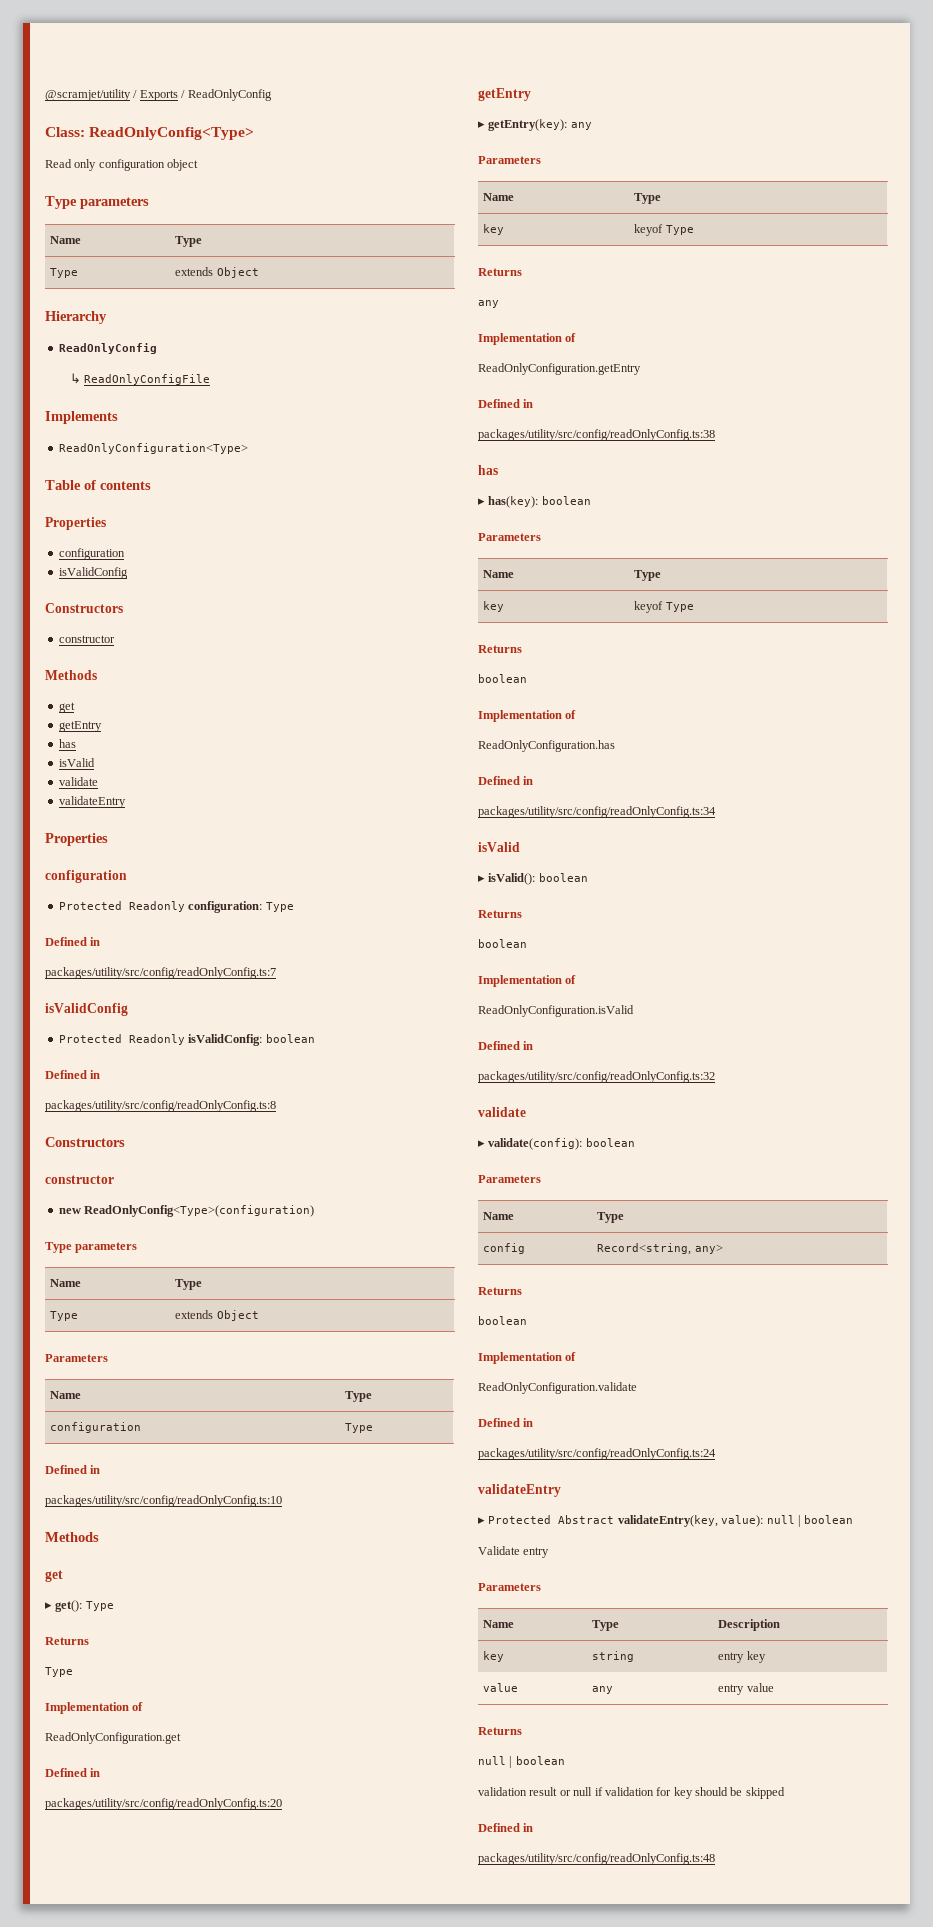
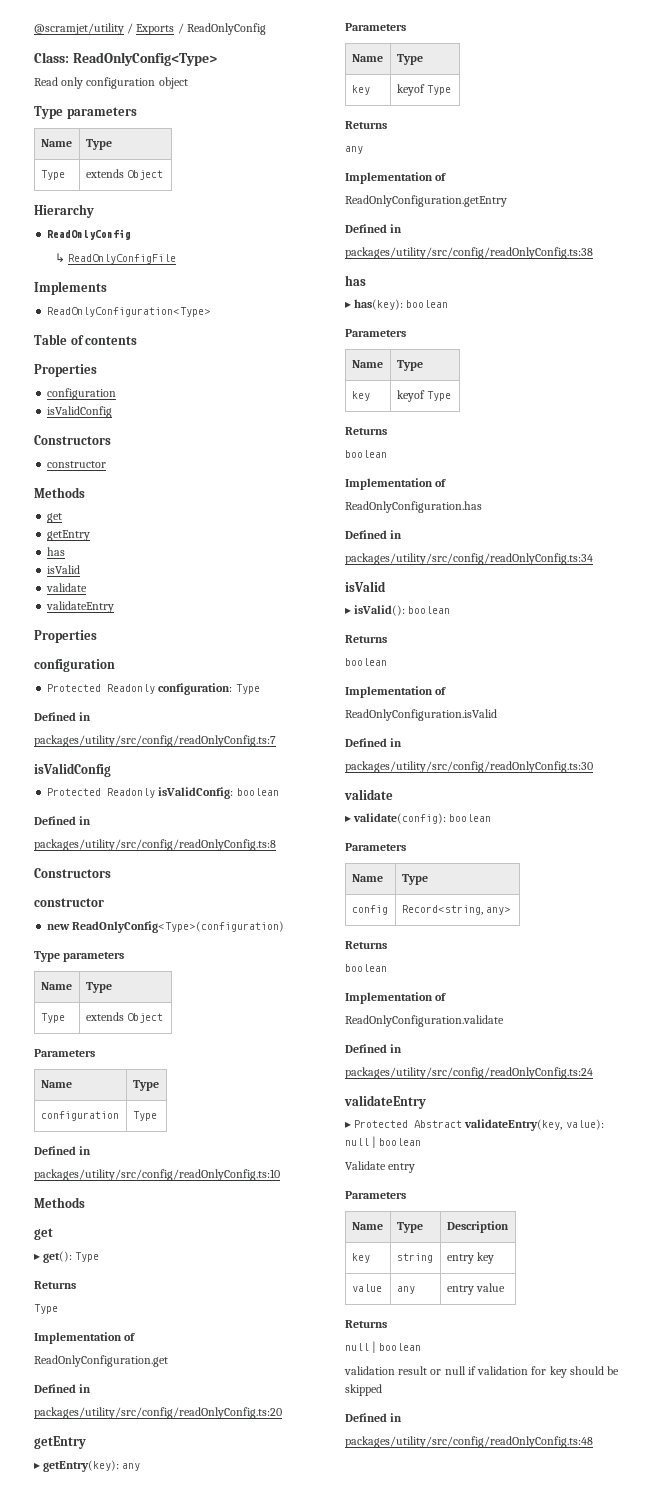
[478,1071,715,1083] packages/utility/src/config/readOnlyConfig.ts:32 -> [345,761,593,773] packages/utility/src/config/readOnlyConfig.ts:30

